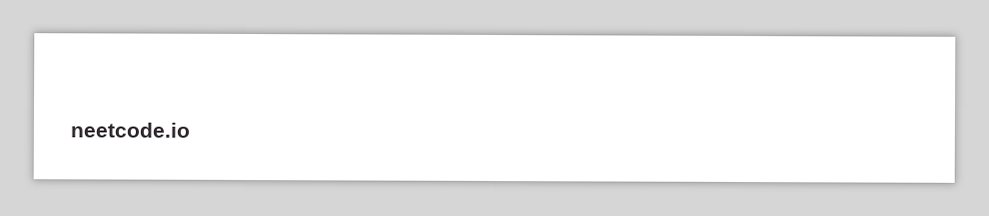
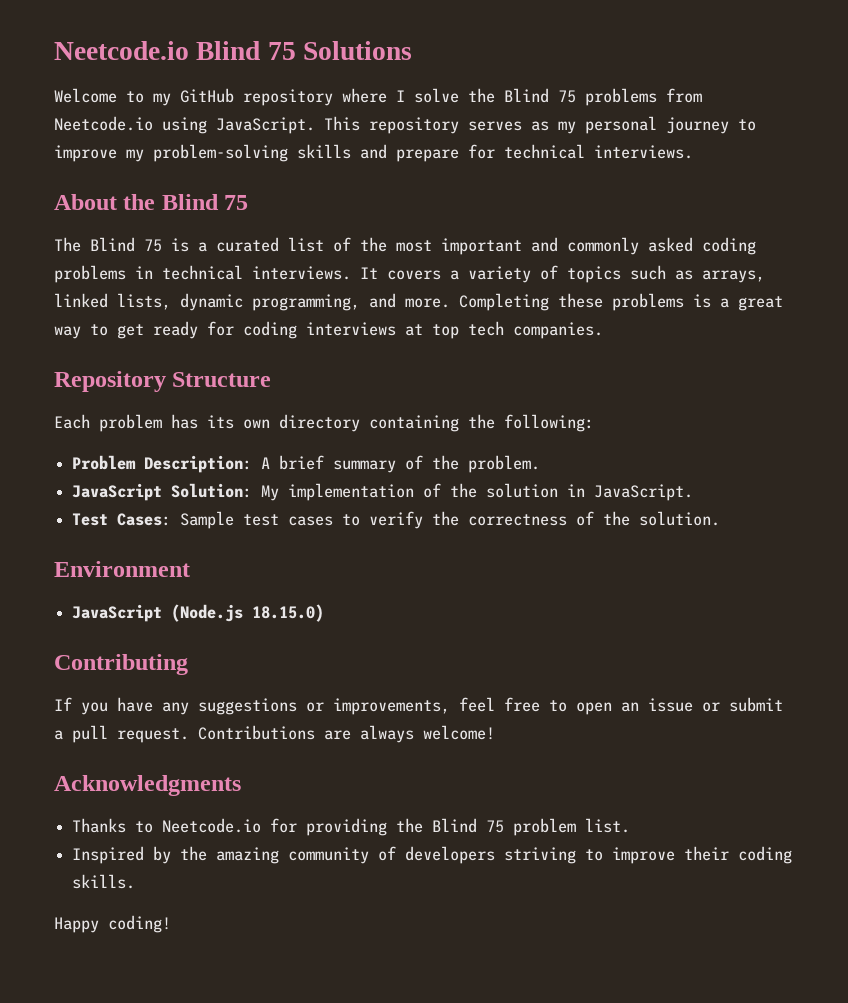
[70,122,190,138] neetcode.io -> [54,41,413,60] [54,88,702,106] [54,116,756,134] [54,144,693,162] [54,194,249,210] [54,237,756,255] [54,265,765,283] [54,293,783,311] [54,321,603,339] [54,371,272,392] [54,414,594,432] [72,455,541,473] [72,483,694,501] [72,511,721,529] [54,561,190,577] [72,604,325,622] [54,654,188,675] [54,697,783,715] [54,725,495,743] [54,775,241,796] [72,818,631,836] [72,846,793,864] [72,874,136,889] [54,915,171,933] Neetcode.io Blind 75 Solutions // Welcome to my GitHub repository where I solve the Blind 75 problems from Neetcode.io using JavaScript. This repository serves as my personal journey to improve my problem-solving skills and prepare for technical interviews. // About the Blind 75 // The Blind 75 is a curated list of the most important and commonly asked coding problems in technical interviews. It covers a variety of topics such as arrays, linked lists, dynamic programming, and more. Completing these problems is a great way to get ready for coding interviews at top tech companies. // Repository Structure // Each problem has its own directory containing the following: // Problem Description: A brief summary of the problem. // JavaScript Solution: My implementation of the solution in JavaScript. // Test Cases: Sample test cases to verify the correctness of the solution. // Environment // JavaScript (Node.js 18.15.0) // Contributing // If you have any suggestions or improvements, feel free to open an issue or submit a pull request. Contributions are always welcome! // Acknowledgments // Thanks to Neetcode.io for providing the Blind 75 problem list. // Inspired by the amazing community of developers striving to improve their coding skills. // Happy coding!

